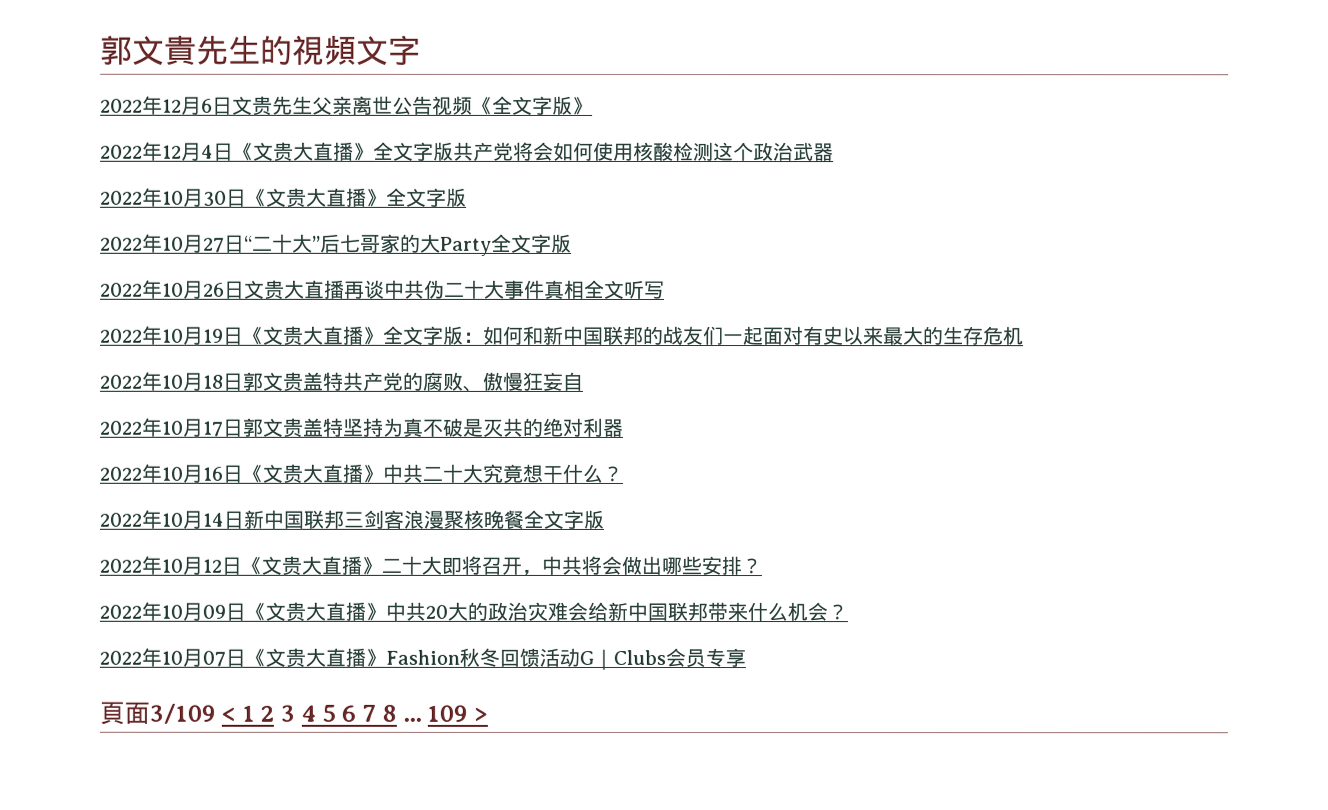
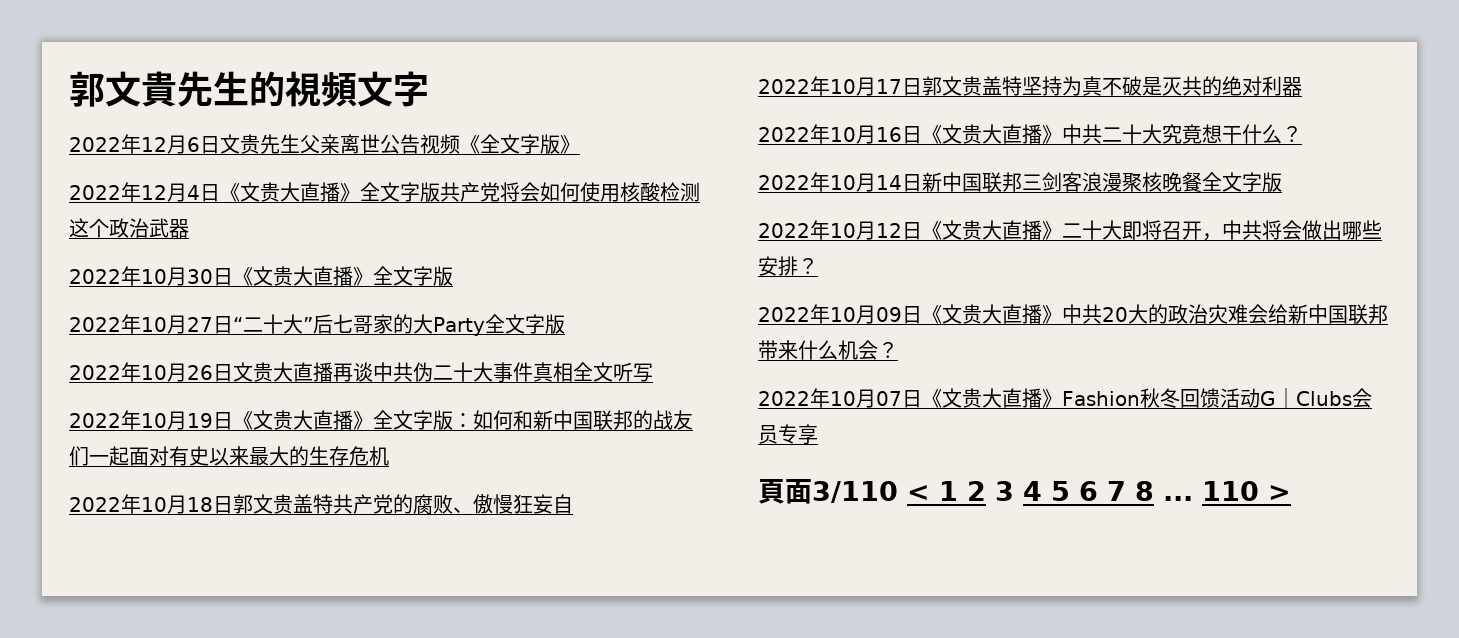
[149,703,215,724] 3/109 -> [812,481,898,503] 3/110
[427,704,468,722] 109 -> [1202,481,1259,501] 110

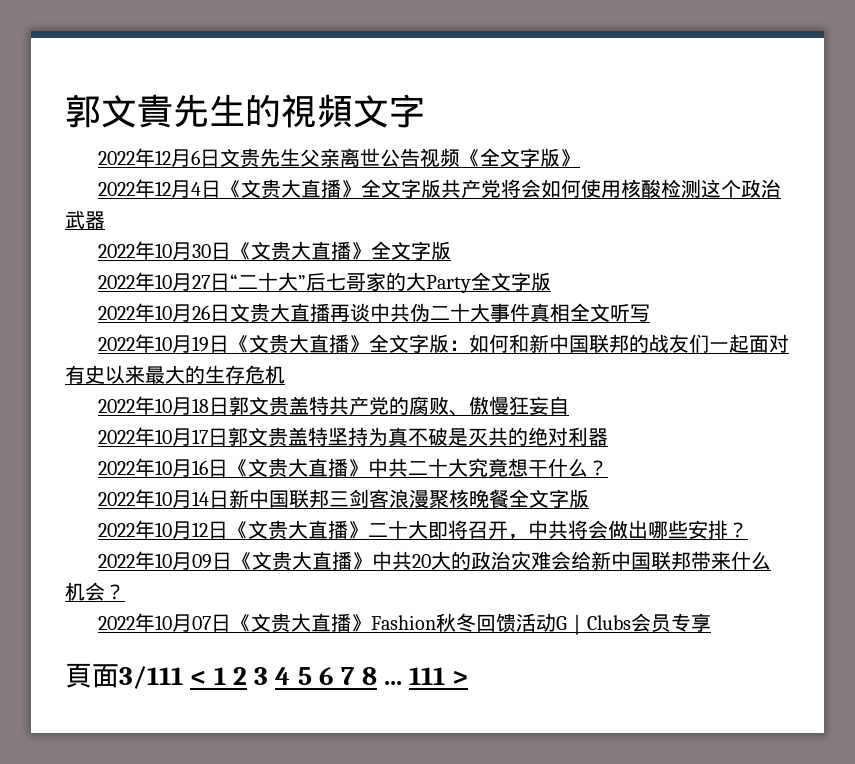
[812,481,898,503] 3/110 -> [119,666,183,689] 3/111
[1202,481,1259,501] 110 -> [409,667,446,685] 111

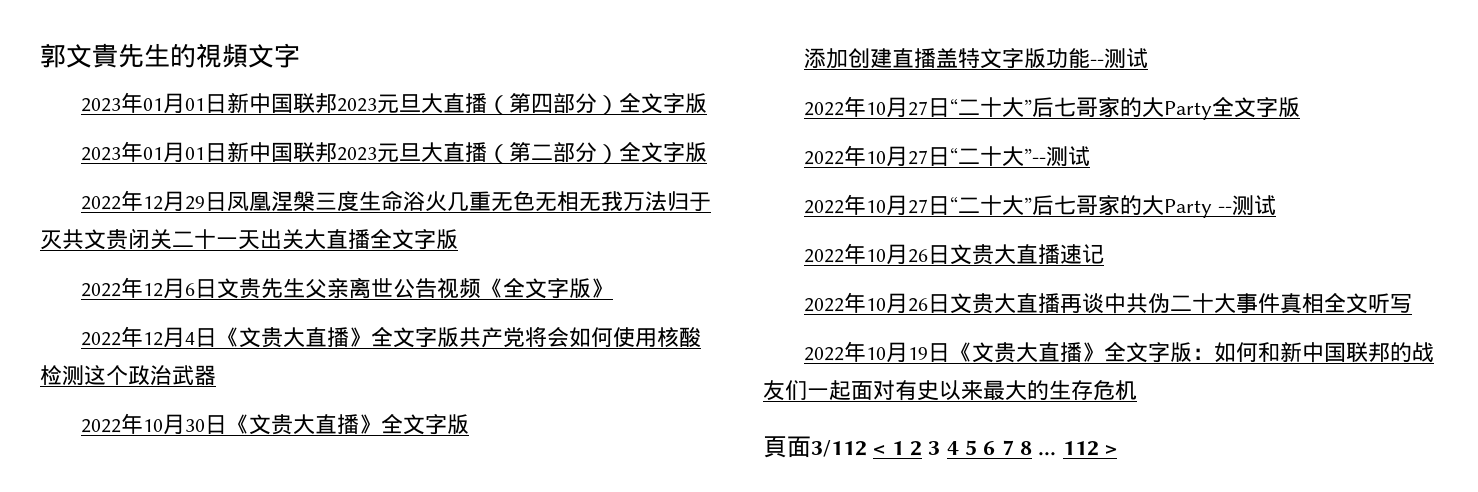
(425, 111) none -> [81,92,708,115] [81,141,708,164] [81,190,712,212] [40,228,458,250] // 2023年01月01日新中国联邦2023元旦大直播（第四部分）全文字版 // 2023年01月01日新中国联邦2023元旦大直播（第二部分）全文字版 // 2022年12月29日凤凰涅槃三度生命浴火几重无色无相无我万法归于灭共文贵闭关二十一天出关大直播全文字版
(451, 250) none -> [804,48,1149,69] // 添加创建直播盖特文字版功能--测试
(551, 281) none -> [804,145,1091,167] [804,194,1276,218] [804,243,1105,265] // 2022年10月27日“二十大”--测试 // 2022年10月27日“二十大”后七哥家的大Party --测试 // 2022年10月26日文贵大直播速记
[97,396,569,416] [97,427,608,447] [97,458,608,478] [97,489,589,508] [97,520,748,540] [97,551,771,571] [65,582,125,601] [97,613,711,635] // 2022年10月18日郭文贵盖特共产党的腐败、傲慢狂妄自 // 2022年10月17日郭文贵盖特坚持为真不破是灭共的绝对利器 // 2022年10月16日《文贵大直播》中共二十大究竟想干什么？ // 2022年10月14日新中国联邦三剑客浪漫聚核晚餐全文字版 // 2022年10月12日《文贵大直播》二十大即将召开，中共将会做出哪些安排？ // 2022年10月09日《文贵大直播》中共20大的政治灾难会给新中国联邦带来什么机会？ // 2022年10月07日《文贵大直播》Fashion秋冬回馈活动G｜Clubs会员专享 -> (1137, 390) none
[119,666,183,689] 3/111 -> [811,440,867,457] 3/112
[409,667,446,685] 111 -> [1062,441,1099,456] 112

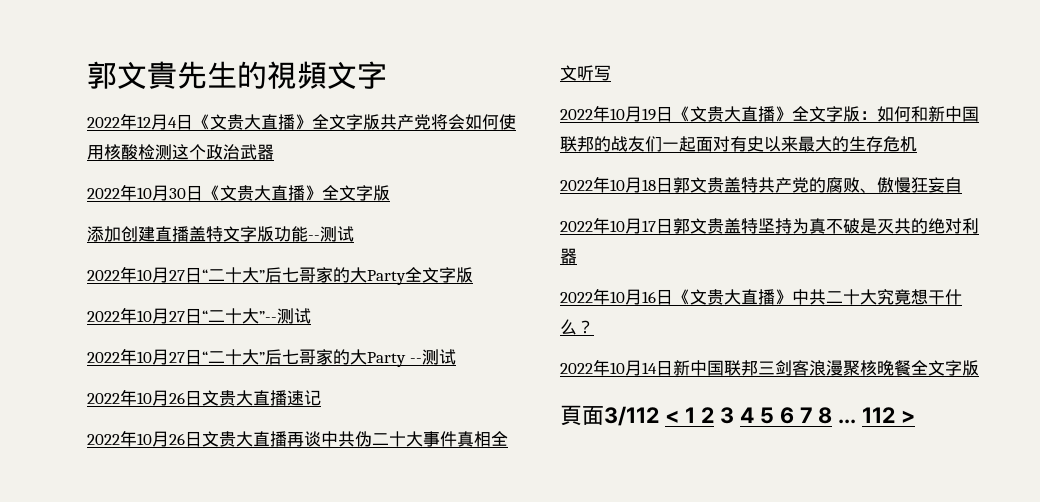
[81,92,708,115] [81,141,708,164] [81,190,712,212] [40,228,458,250] [81,277,614,299] // 2023年01月01日新中国联邦2023元旦大直播（第四部分）全文字版 // 2023年01月01日新中国联邦2023元旦大直播（第二部分）全文字版 // 2022年12月29日凤凰涅槃三度生命浴火几重无色无相无我万法归于灭共文贵闭关二十一天出关大直播全文字版 // 2022年12月6日文贵先生父亲离世公告视频《全文字版》 -> (387, 75) none
(1137, 390) none -> [560,176,962,193] [560,217,979,234] [560,248,577,264] [560,288,962,305] [560,319,594,335] [560,359,979,376] // 2022年10月18日郭文贵盖特共产党的腐败、傲慢狂妄自 // 2022年10月17日郭文贵盖特坚持为真不破是灭共的绝对利器 // 2022年10月16日《文贵大直播》中共二十大究竟想干什么？ // 2022年10月14日新中国联邦三剑客浪漫聚核晚餐全文字版

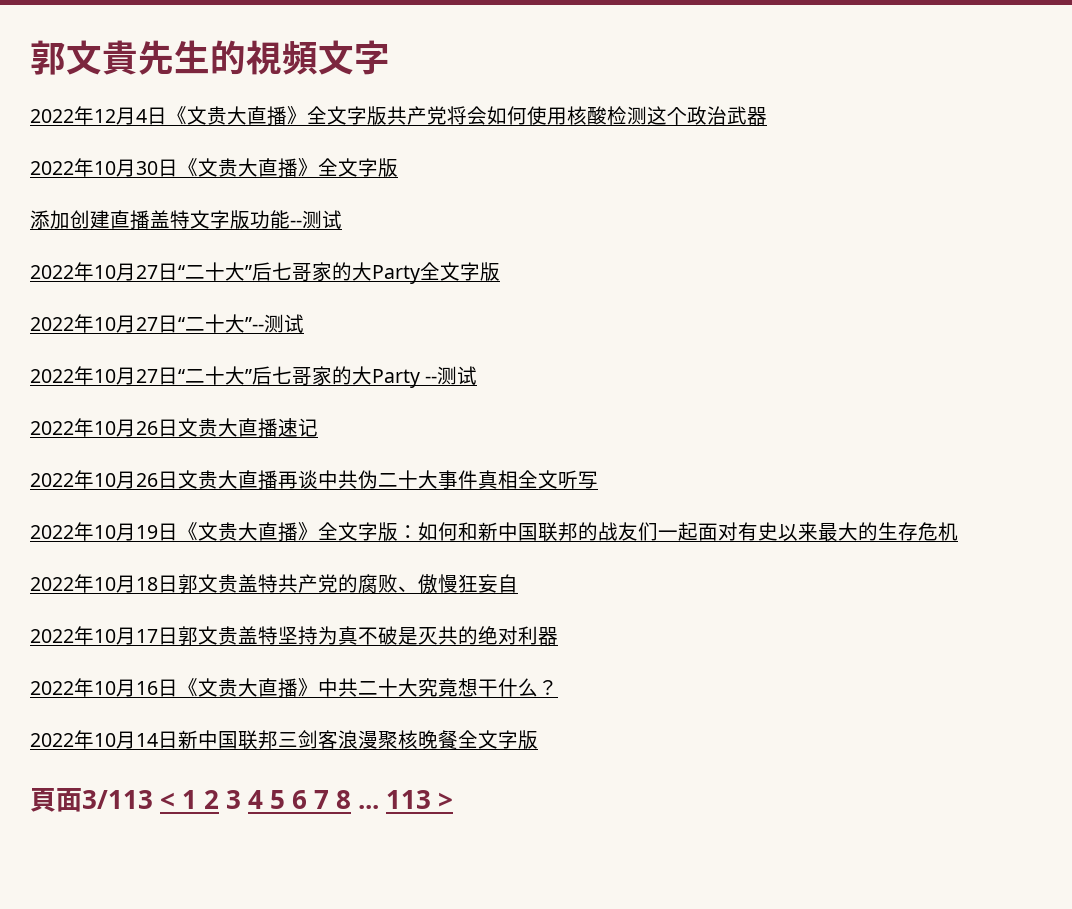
[604,406,659,426] 3/112 -> [82,790,153,809] 3/113
[862,407,896,423] 112 -> [386,790,432,809] 113

